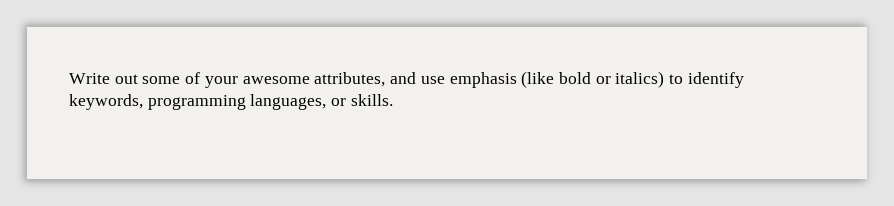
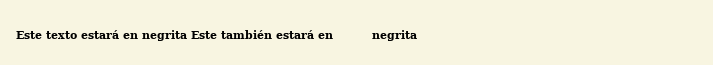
[69,71,744,88] [69,94,393,110] Write out some of your awesome attributes, and use emphasis (like bold or italics) to identify keywords, programming languages, or skills. -> [16,30,417,41] Este texto estará en negrita Este también estará en negrita

